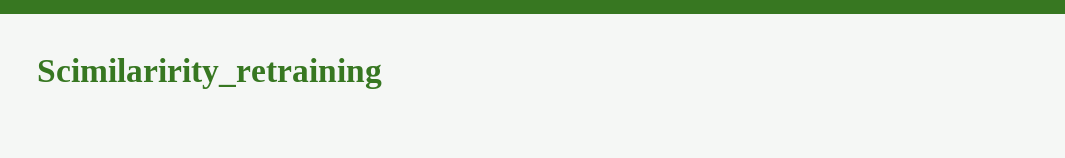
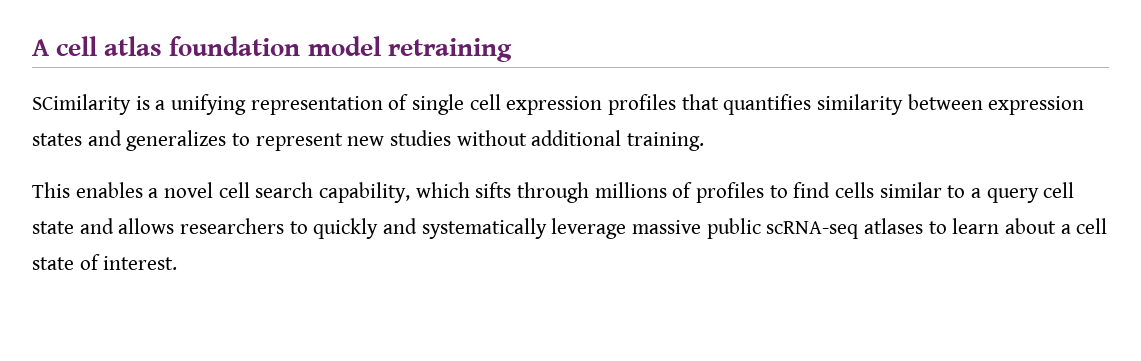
[37,58,382,89] Scimilaririty_retraining -> [32,36,512,62] [32,94,1085,115] [32,130,705,151] [32,182,1075,203] [32,218,1108,239] [32,254,178,270] A cell atlas foundation model retraining // SCimilarity is a unifying representation of single cell expression profiles that quantifies similarity between expression states and generalizes to represent new studies without additional training. // This enables a novel cell search capability, which sifts through millions of profiles to find cells similar to a query cell state and allows researchers to quickly and systematically leverage massive public scRNA-seq atlases to learn about a cell state of interest.

